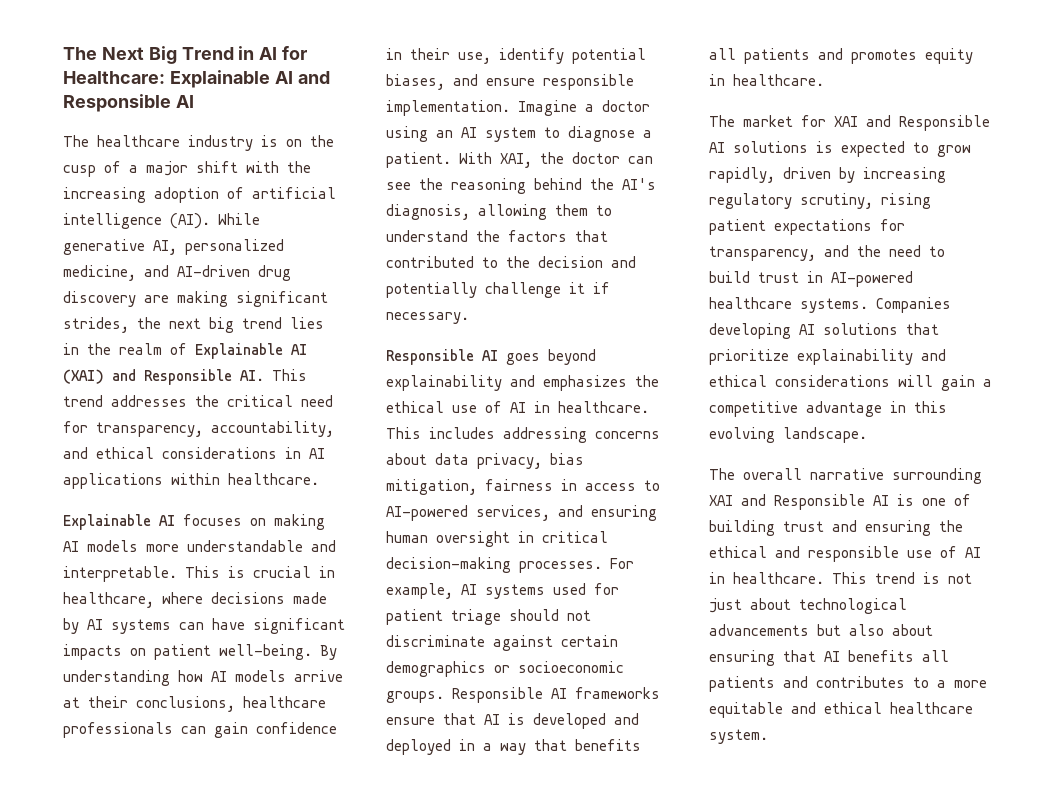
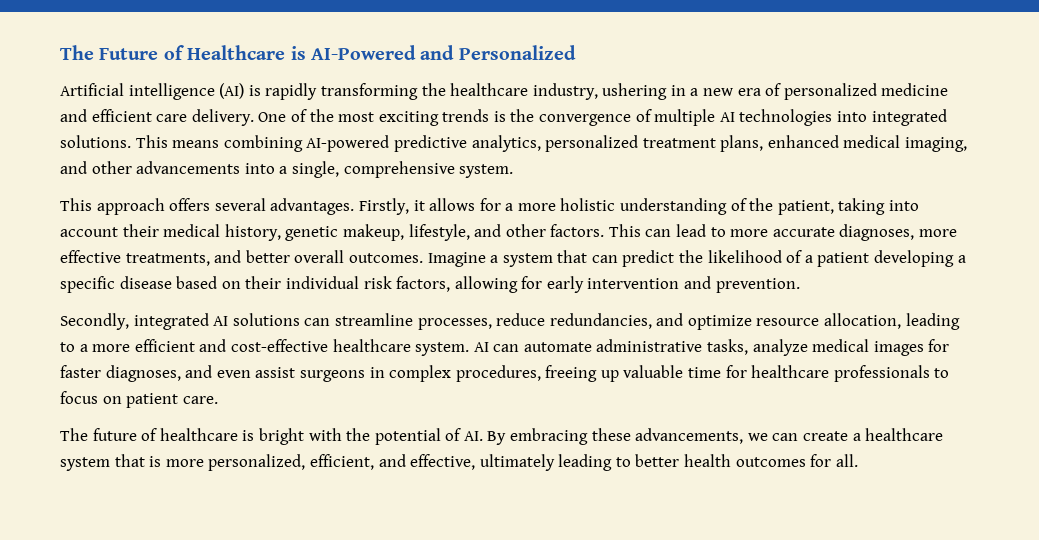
[63,46,308,64] [63,70,330,88] [63,94,194,112] [63,135,334,151] [63,161,311,177] [63,187,336,203] [63,213,260,229] [63,239,284,255] [63,265,291,281] [63,291,328,307] [63,317,324,333] [63,343,307,359] [63,369,307,385] [63,395,333,407] [63,421,334,437] [63,447,325,459] [63,473,319,489] [63,514,325,530] [63,540,336,552] [63,566,335,582] [63,592,327,608] [63,618,345,634] [63,644,337,660] [63,670,343,686] [63,696,326,712] [63,722,337,738] [386,48,646,64] [386,74,634,90] [386,100,650,116] [386,126,652,142] [386,152,653,168] [386,178,656,194] [386,204,612,220] [386,230,608,242] [386,256,636,268] [386,282,610,298] [386,312,469,324] [386,349,596,365] [386,375,659,391] [386,401,649,413] [386,427,660,443] [386,453,584,469] [386,479,660,495] [386,505,657,521] [386,531,608,547] [386,557,634,573] [386,583,619,599] [386,609,591,625] [386,635,618,651] [386,661,624,677] [386,687,660,703] [386,713,639,729] [386,739,641,755] [709,48,973,64] [709,74,824,86] [709,115,990,131] [709,141,971,157] [709,167,946,183] [709,193,931,209] [709,219,905,235] [709,245,945,261] [709,271,913,287] [709,297,951,313] [709,323,939,339] [709,349,946,365] [709,375,992,391] [709,401,947,417] [709,427,867,443] [709,468,982,484] [709,494,971,510] [709,520,963,536] [709,546,981,562] [709,572,972,584] [709,598,907,614] [709,624,933,636] [709,650,949,666] [709,676,987,692] [709,702,973,718] [709,729,768,744] The Next Big Trend in AI for Healthcare: Explainable AI and Responsible AI // The healthcare industry is on the cusp of a major shift with the increasing adoption of artificial intelligence (AI). While generative AI, personalized medicine, and AI-driven drug discovery are making significant strides, the next big trend lies in the realm of Explainable AI (XAI) and Responsible AI. This trend addresses the critical need for transparency, accountability, and ethical considerations in AI applications within healthcare. // Explainable AI focuses on making AI models more understandable and interpretable. This is crucial in healthcare, where decisions made by AI systems can have significant impacts on patient well-being. By understanding how AI models arrive at their conclusions, healthcare professionals can gain confidence in their use, identify potential biases, and ensure responsible implementation. Imagine a doctor using an AI system to diagnose a patient. With XAI, the doctor can see the reasoning behind the AI's diagnosis, allowing them to understand the factors that contributed to the decision and potentially challenge it if necessary. // Responsible AI goes beyond explainability and emphasizes the ethical use of AI in healthcare. This includes addressing concerns about data privacy, bias mitigation, fairness in access to AI-powered services, and ensuring human oversight in critical decision-making processes. For example, AI systems used for patient triage should not discriminate against certain demographics or socioeconomic groups. Responsible AI frameworks ensure that AI is developed and deployed in a way that benefits all patients and promotes equity in healthcare. // The market for XAI and Responsible AI solutions is expected to grow rapidly, driven by increasing regulatory scrutiny, rising patient expectations for transparency, and the need to build trust in AI-powered healthcare systems. Companies developing AI solutions that prioritize explainability and ethical considerations will gain a competitive advantage in this evolving landscape. // The overall narrative surrounding XAI and Responsible AI is one of building trust and ensuring the ethical and responsible use of AI in healthcare. This trend is not just about technological advancements but also about ensuring that AI benefits all patients and contributes to a more equitable and ethical healthcare system. -> [60,45,576,60] [60,83,949,100] [60,109,947,126] [60,135,968,152] [60,161,514,178] [60,198,920,215] [60,224,958,241] [60,250,966,267] [60,276,800,293] [60,313,960,330] [60,339,950,356] [60,365,950,382] [60,391,218,408] [60,428,944,445] [60,454,858,471] The Future of Healthcare is AI-Powered and Personalized // Artificial intelligence (AI) is rapidly transforming the healthcare industry, ushering in a new era of personalized medicine and efficient care delivery. One of the most exciting trends is the convergence of multiple AI technologies into integrated solutions. This means combining AI-powered predictive analytics, personalized treatment plans, enhanced medical imaging, and other advancements into a single, comprehensive system. // This approach offers several advantages. Firstly, it allows for a more holistic understanding of the patient, taking into account their medical history, genetic makeup, lifestyle, and other factors. This can lead to more accurate diagnoses, more effective treatments, and better overall outcomes. Imagine a system that can predict the likelihood of a patient developing a specific disease based on their individual risk factors, allowing for early intervention and prevention. // Secondly, integrated AI solutions can streamline processes, reduce redundancies, and optimize resource allocation, leading to a more efficient and cost-effective healthcare system. AI can automate administrative tasks, analyze medical images for faster diagnoses, and even assist surgeons in complex procedures, freeing up valuable time for healthcare professionals to focus on patient care. // The future of healthcare is bright with the potential of AI. By embracing these advancements, we can create a healthcare system that is more personalized, efficient, and effective, ultimately leading to better health outcomes for all.

